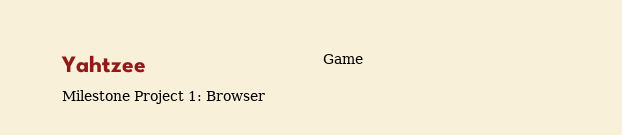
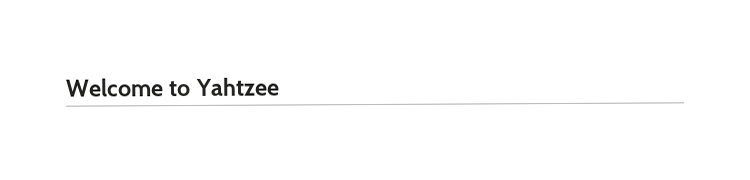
(61, 64) none -> [65,78,192,97] Welcome to
[62,90,265,104] [323,54,363,64] // Milestone Project 1: Browser Game -> (280, 86) none

